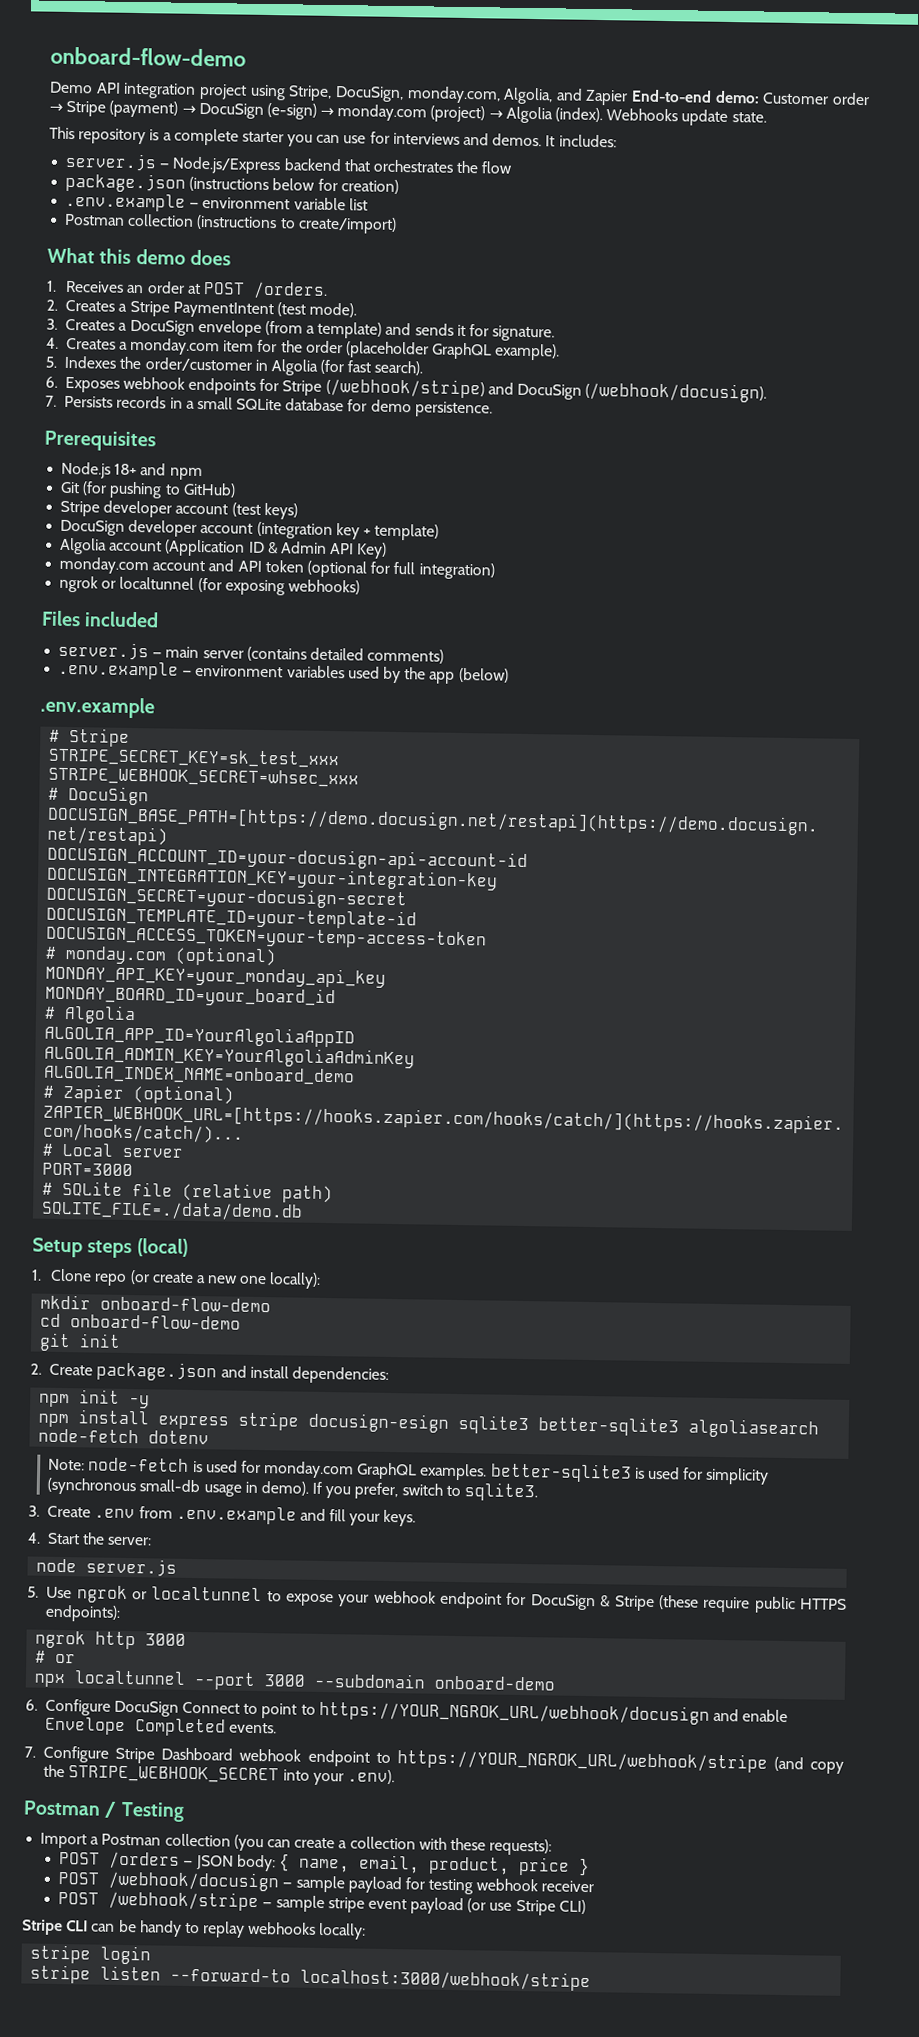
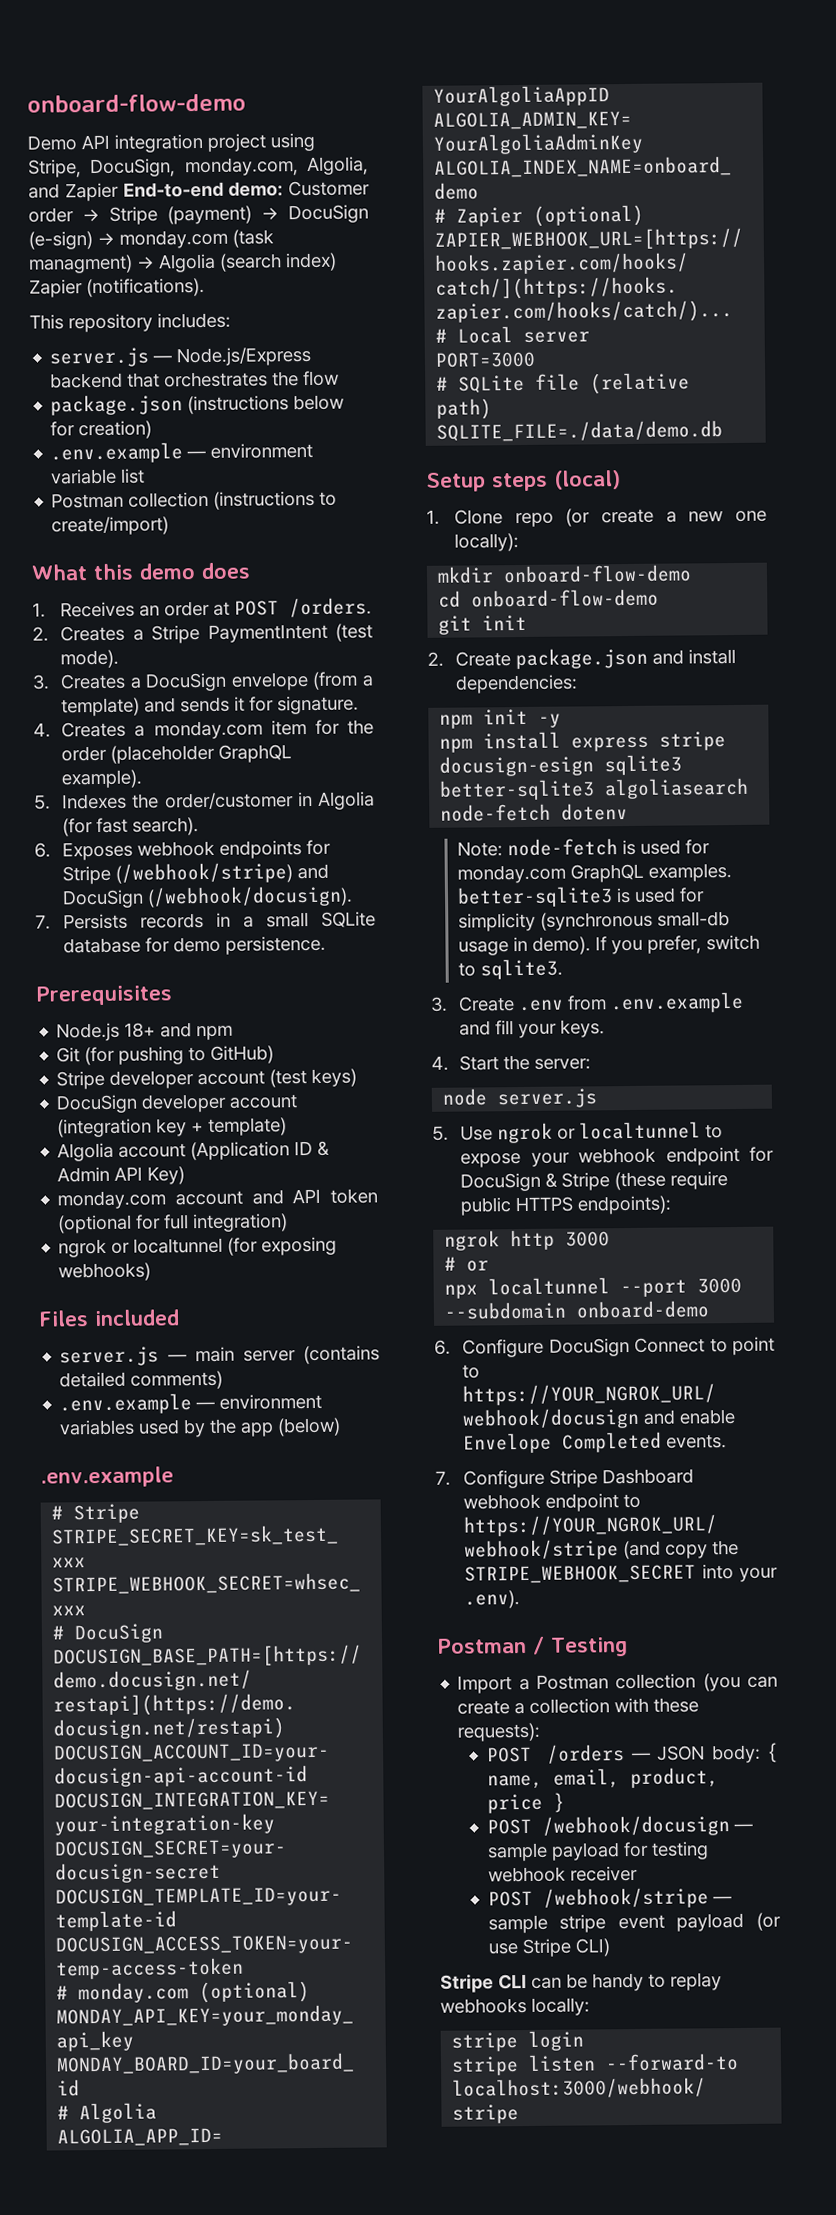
[430,105,767,126] [49,126,556,147] (project) → Algolia (index). Webhooks update state. // This repository is a complete starter you can use for interviews and demos. It -> [232,229,274,248] [28,252,337,274] [29,277,205,298] [29,313,153,333] (task managment) → Algolia (search index) Zapier (notifications). // This repository

